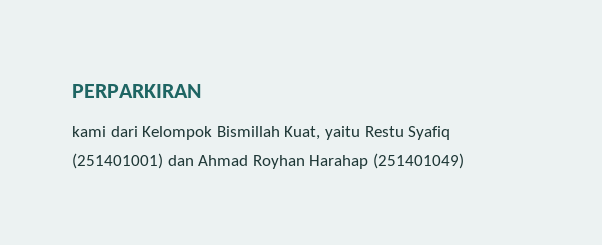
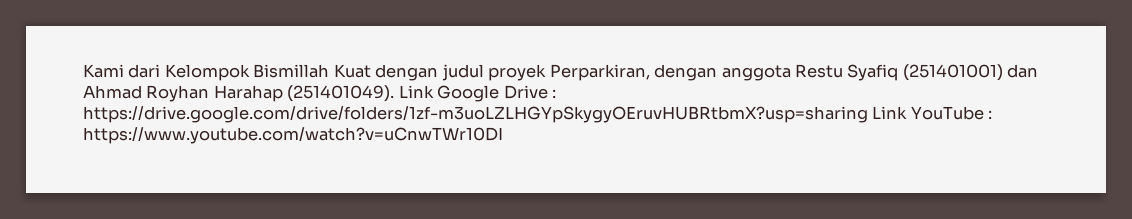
[72,84,201,98] [72,126,106,137] PERPARKIRAN // kami -> [83,64,124,78] Kami
[284,126,360,140] Kuat, yaitu -> [333,64,791,81] Kuat dengan judul proyek Perparkiran, dengan anggota
[372,153,464,169] (251401049) -> [287,85,557,102] [83,106,993,123] [83,127,503,144] (251401049). Link Google Drive : https://drive.google.com/drive/folders/1zf-m3uoLZLHGYpSkygyOEruvHUBRtbmX?usp=sharing Link YouTube : https://www.youtube.com/watch?v=uCnwTWr10DI

